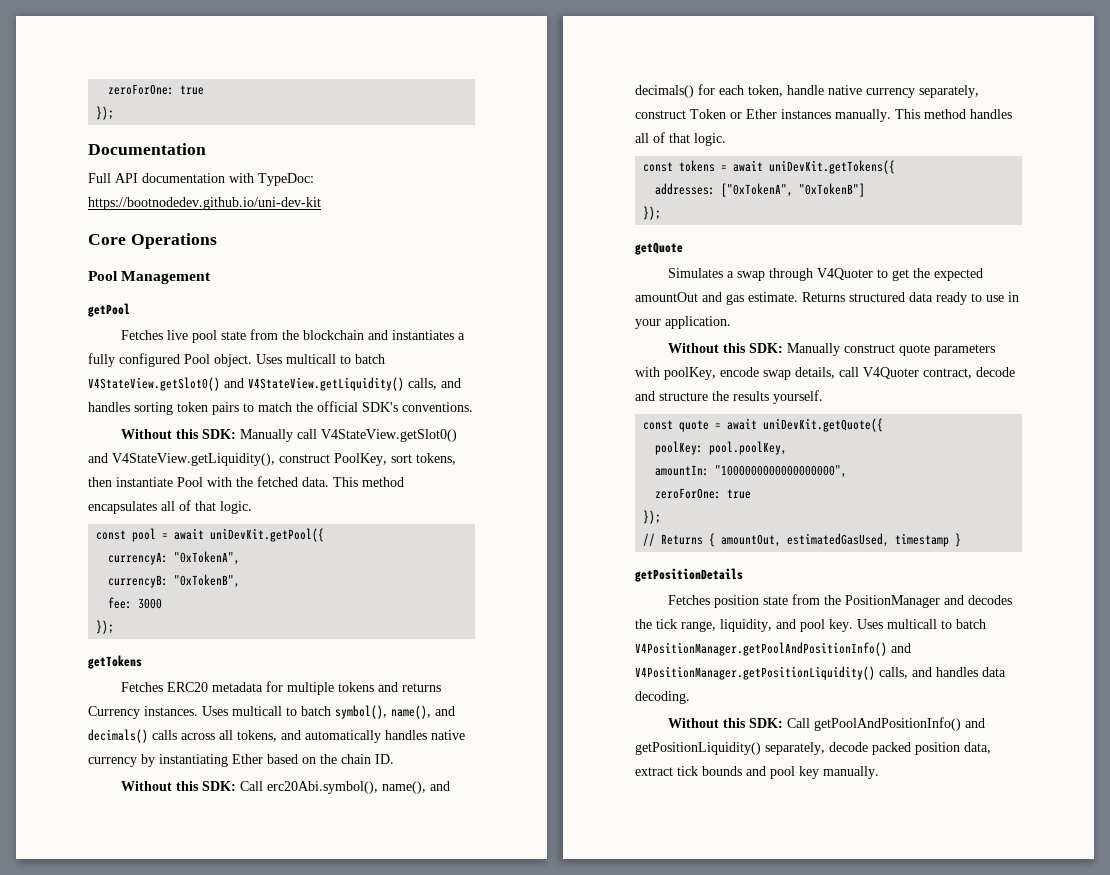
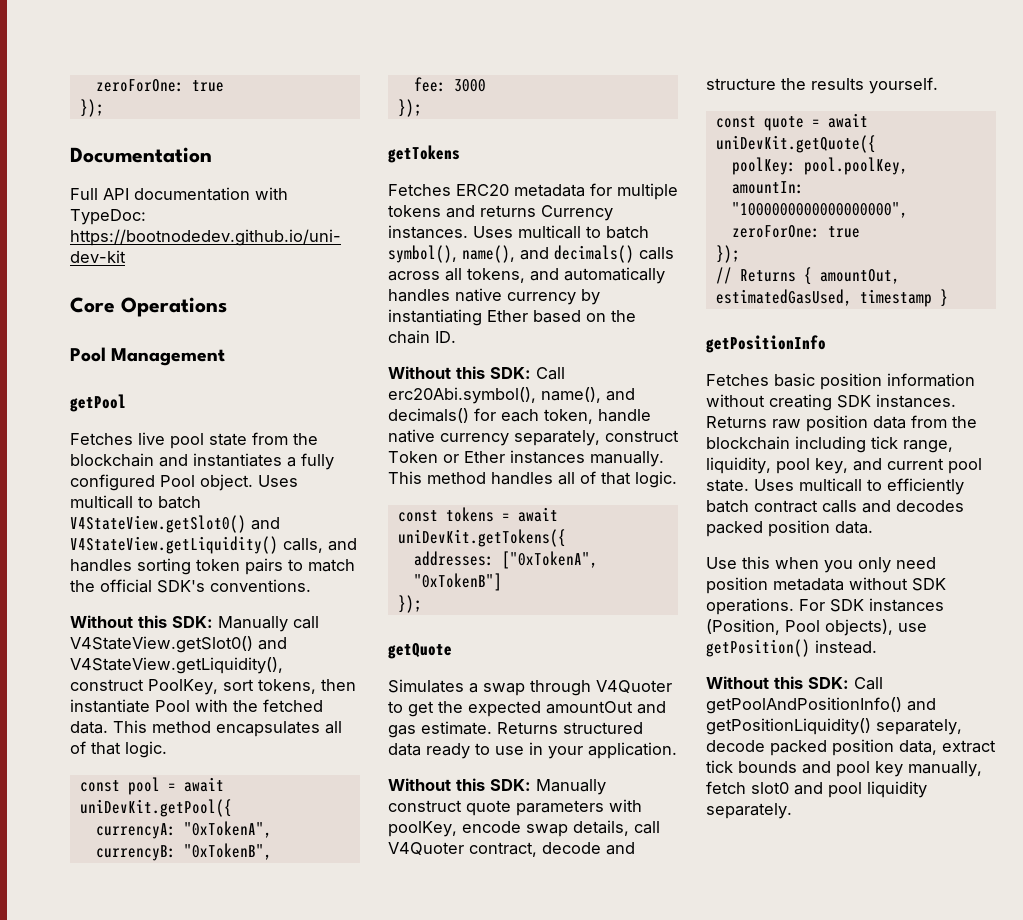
[635,568,743,582] [667,594,1012,608] [635,619,986,632] [635,642,911,656] [635,666,1006,680] [635,691,690,704] getPositionDetails // Fetches position state from the PositionManager and decodes the tick range, liquidity, and pool key. Uses multicall to batch V4PositionManager.getPoolAndPositionInfo() and V4PositionManager.getPositionLiquidity() calls, and handles data decoding. -> [706,335,826,353] [706,373,975,390] [706,394,956,411] [706,415,977,432] [706,436,953,453] [706,457,982,474] [706,478,964,495] [706,500,964,513] [706,520,873,537] [706,556,936,573] [706,577,946,594] [706,598,944,615] [706,619,927,636] [706,639,877,657] getPositionInfo // Fetches basic position information without creating SDK instances. Returns raw position data from the blockchain including tick range, liquidity, pool key, and current pool state. Uses multicall to efficiently batch contract calls and decodes packed position data. // Use this when you only need position metadata without SDK operations. For SDK instances (Position, Pool objects), use getPosition() instead.
[823,766,879,779] manually. -> [908,761,982,777] [706,781,927,798] [706,803,792,819] manually, fetch slot0 and pool liquidity separately.

